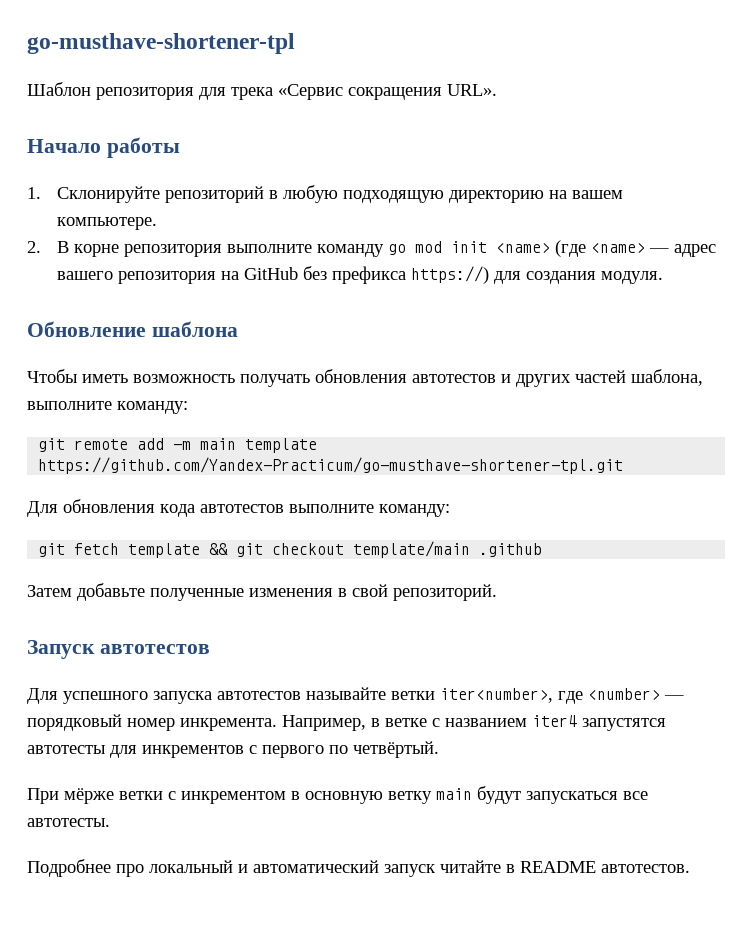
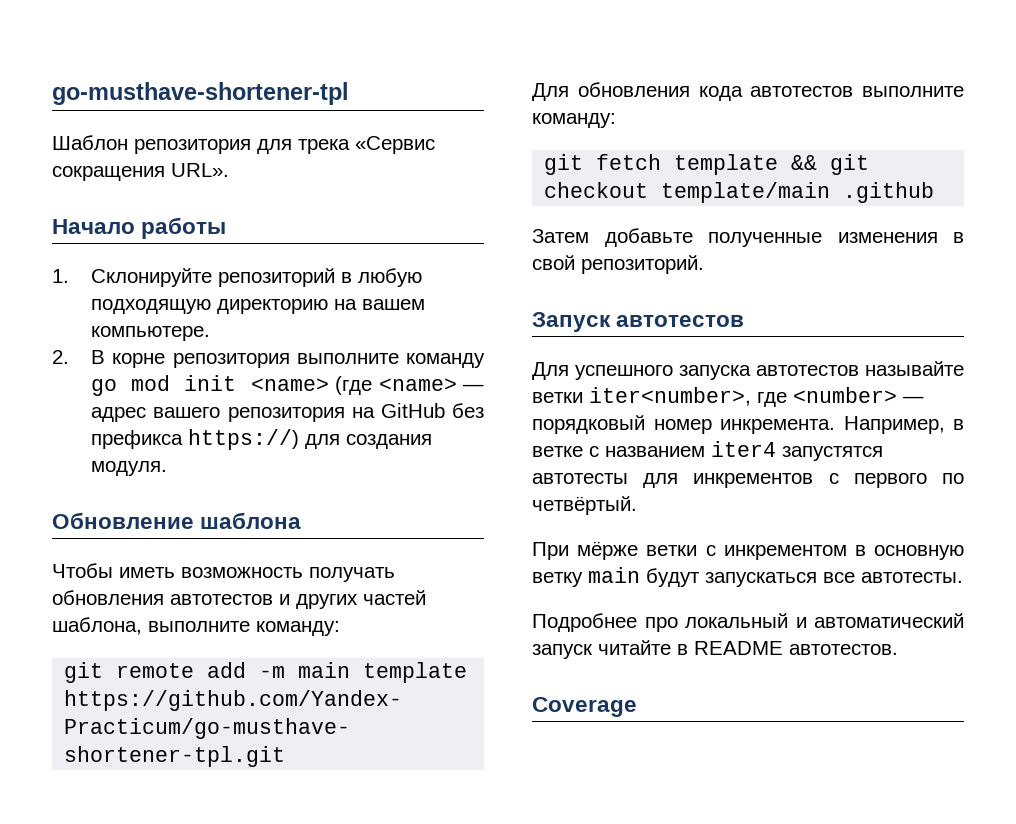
(690, 868) none -> [532,697,637,717] // Coverage

